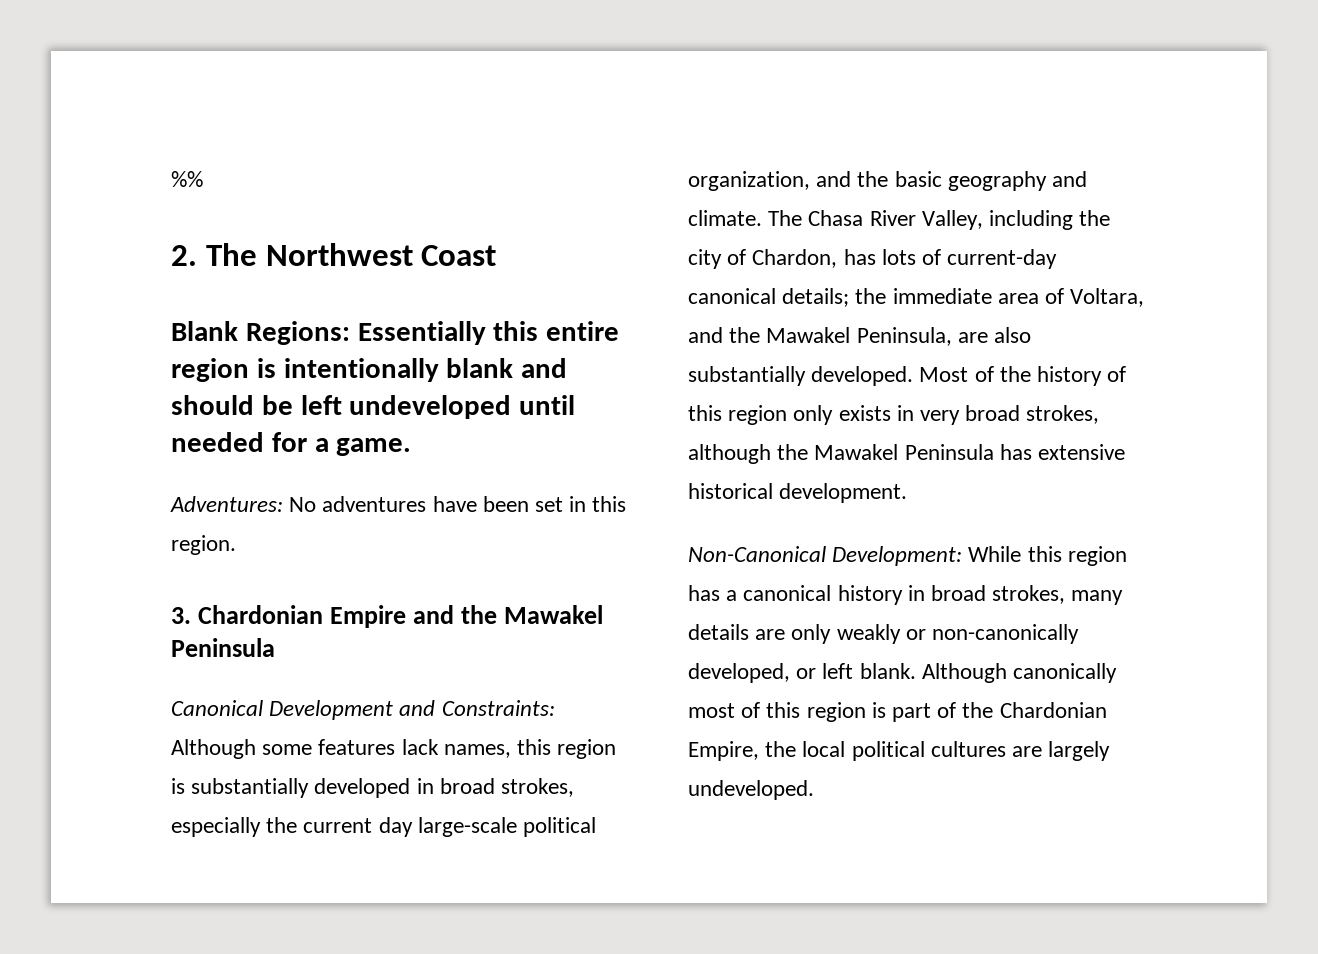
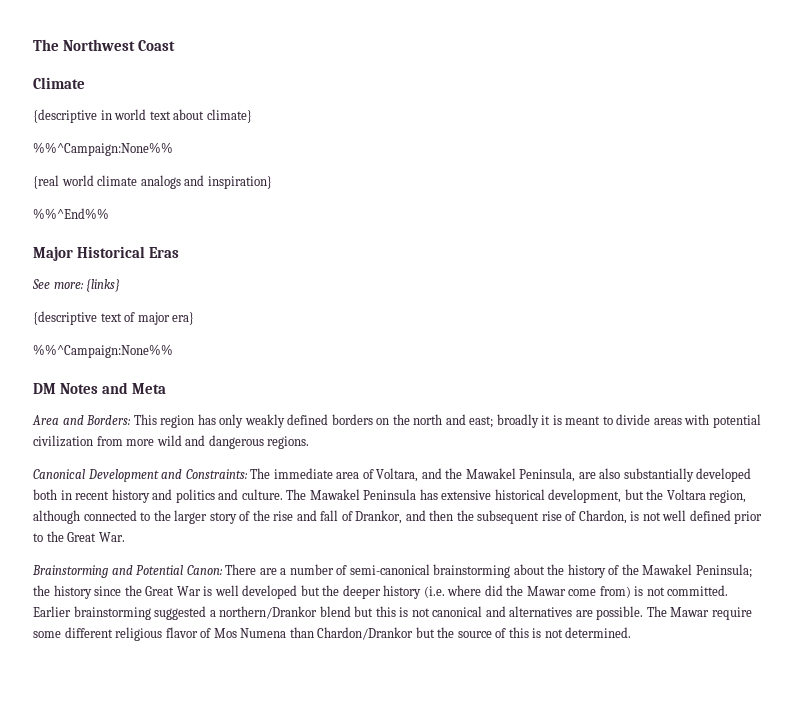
[171,171,203,187] [171,245,197,266] %% // 2. -> (33, 45) none
[171,321,620,345] [171,358,568,382] [171,395,576,419] [171,432,412,456] [170,496,627,512] [171,535,236,555] [171,605,604,628] [171,638,275,657] [171,700,555,720] [171,739,617,759] [171,778,575,798] [171,817,597,837] [688,171,1088,191] [688,210,1111,230] [688,249,1058,269] [688,288,887,307] Blank Regions: Essentially this entire region is intentionally blank and should be left undeveloped until needed for a game. // Adventures: No adventures have been set in this region. // 3. Chardonian Empire and the Mawakel Peninsula // Canonical Development and Constraints: Although some features lack names, this region is substantially developed in broad strokes, especially the current day large-scale political organization, and the basic geography and climate. The Chasa River Valley, including the city of Chardon, has lots of current-day canonical details; the -> [33,77,85,89] [33,109,252,123] [33,142,173,156] [33,175,272,189] [33,208,109,219] [33,246,179,261] [32,279,121,292] [33,311,195,325] [33,344,173,358] [33,382,166,394] [32,414,761,428] [33,435,310,449] [33,468,271,482] Climate // {descriptive in world text about climate} // %%^Campaign:None%% // {real world climate analogs and inspiration} // %%^End%% // Major Historical Eras // See more: {links} // {descriptive text of major era} // %%^Campaign:None%% // DM Notes and Meta // Area and Borders: This region has only weakly defined borders on the north and east; broadly it is meant to divide areas with potential civilization from more wild and dangerous regions. // Canonical Development and Constraints: The
[811,366,1127,386] [688,405,1100,425] [688,444,809,464] developed. Most of the history of this region only exists in very broad strokes, although the -> [696,468,752,482] [33,489,307,503] developed both in recent history and politics and culture. The
[779,483,908,503] [688,546,1127,566] [688,585,1124,605] [688,624,1080,644] [688,663,1118,683] [688,702,1107,722] [688,741,1111,761] [688,780,814,800] development. // Non-Canonical Development: While this region has a canonical history in broad strokes, many details are only weakly or non-canonically developed, or left blank. Although canonically most of this region is part of the Chardonian Empire, the local political cultures are largely undeveloped. -> [548,489,747,503] [33,510,763,524] [33,531,125,542] [32,564,752,578] [33,585,729,599] [33,606,752,620] [33,627,632,641] development, but the Voltara region, although connected to the larger story of the rise and fall of Drankor, and then the subsequent rise of Chardon, is not well defined prior to the Great War. // Brainstorming and Potential Canon: There are a number of semi-canonical brainstorming about the history of the Mawakel Peninsula; the history since the Great War is well developed but the deeper history (i.e. where did the Mawar come from) is not committed. Earlier brainstorming suggested a northern/Drankor blend but this is not canonical and alternatives are possible. The Mawar require some different religious flavor of Mos Numena than Chardon/Drankor but the source of this is not determined.

